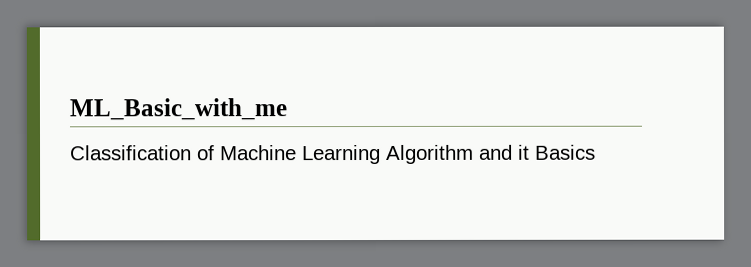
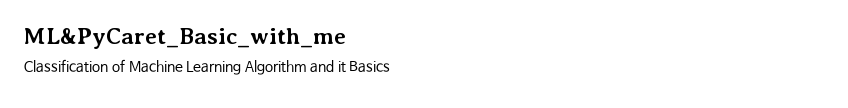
[69,98,287,121] ML_Basic_with_me -> [24,28,346,49] ML&PyCaret_Basic_with_me

